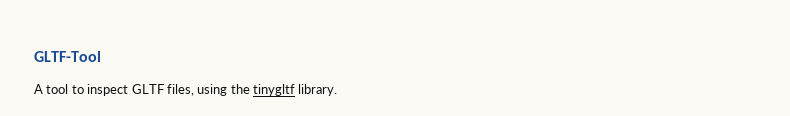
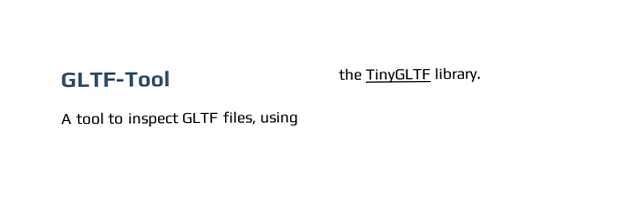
[253,84,295,96] tinygltf -> [365,68,432,84] TinyGLTF

